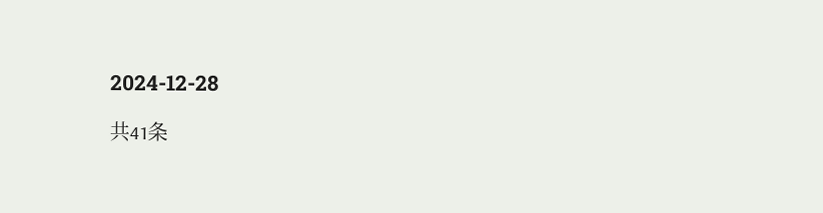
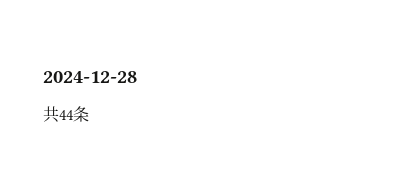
[129,127,148,140] 41 -> [59,110,74,120] 44

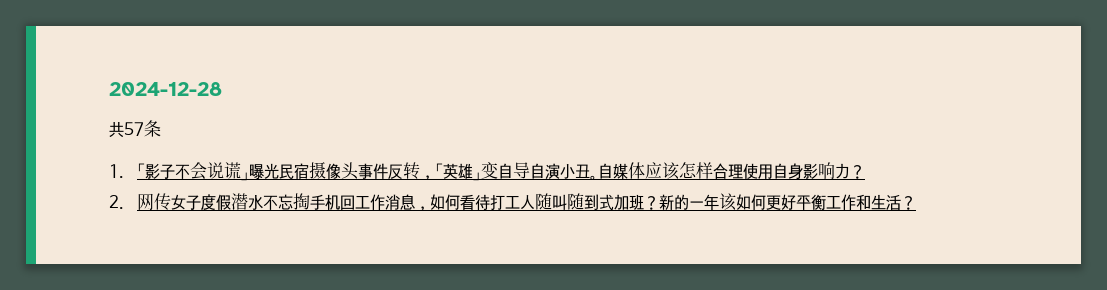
[59,110,74,120] 44 -> [124,122,144,136] 57
(89, 114) none -> [109,162,866,181] [109,193,917,211] // 1.「影子不会说谎」曝光民宿摄像头事件反转，「英雄」变自导自演小丑。自媒体应该怎样合理使用自身影响力？ // 2.网传女子度假潜水不忘掏手机回工作消息，如何看待打工人随叫随到式加班？新的一年该如何更好平衡工作和生活？

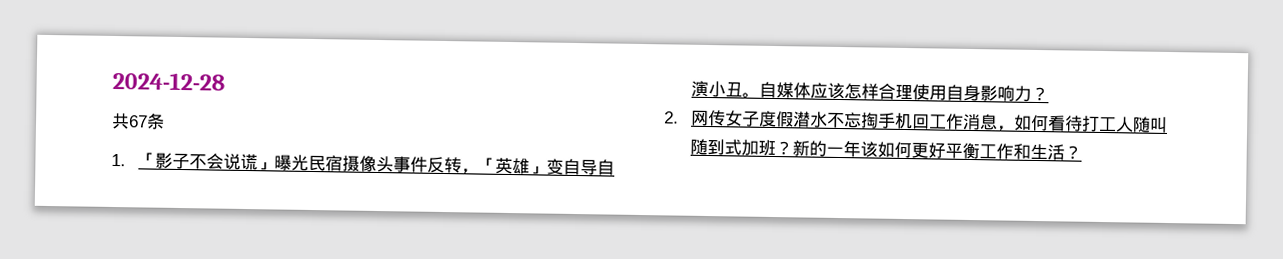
[124,122,144,136] 57 -> [128,115,148,128] 67

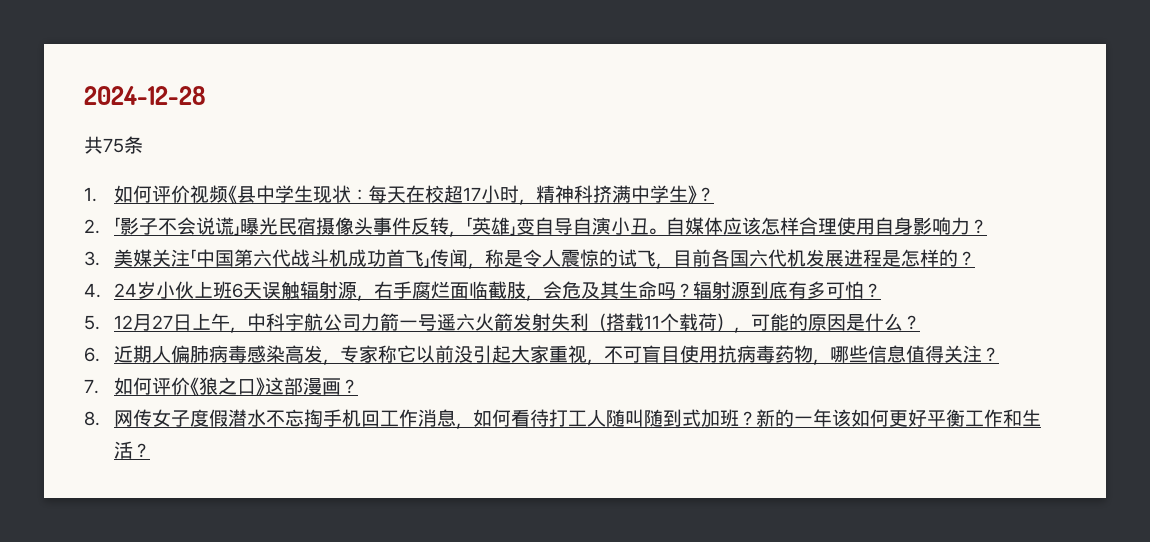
[128,115,148,128] 67 -> [103,138,124,153] 75
(126, 160) none -> [114,185,715,205] [84,219,100,234] 如何评价视频《县中学生现状：每天在校超17小时，精神科挤满中学生》？ // 2.
[664,111,679,124] 2. -> [84,249,976,269] [84,281,882,301] [84,313,921,333] [84,345,1000,365] [84,377,359,396] [84,411,100,426] 3.美媒关注「中国第六代战斗机成功首飞」传闻，称是令人震惊的试飞，目前各国六代机发展进程是怎样的？ // 4. 24岁小伙上班6天误触辐射源，右手腐烂面临截肢，会危及其生命吗？辐射源到底有多可怕？ // 5. 12月27日上午，中科宇航公司力箭一号遥六火箭发射失利（搭载11个载荷），可能的原因是什么？ // 6.近期人偏肺病毒感染高发，专家称它以前没引起大家重视，不可盲目使用抗病毒药物，哪些信息值得关注？ // 7.如何评价《狼之口》这部漫画？ // 8.

